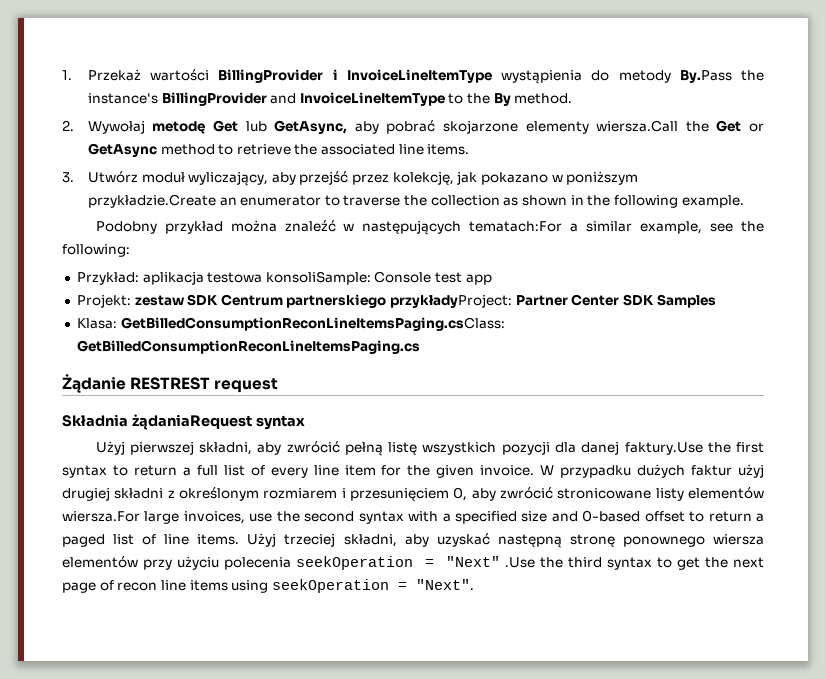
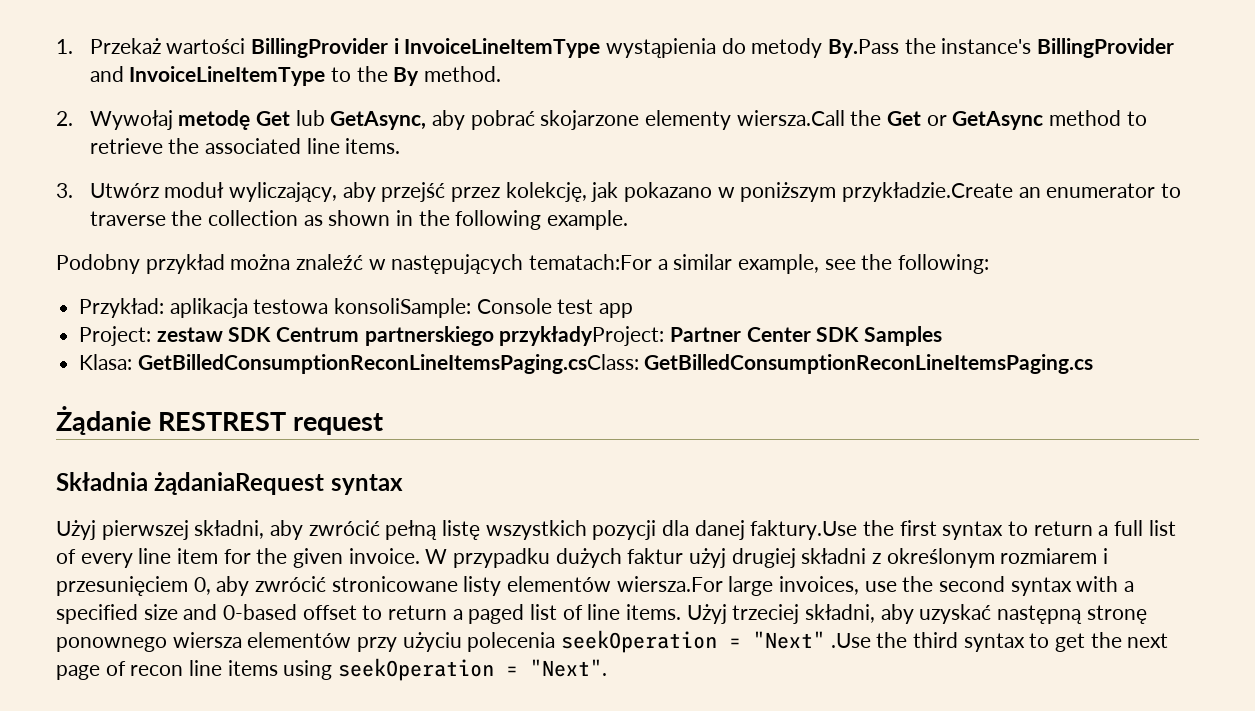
[76,294,131,308] Projekt: -> [79,326,152,346] Project:

